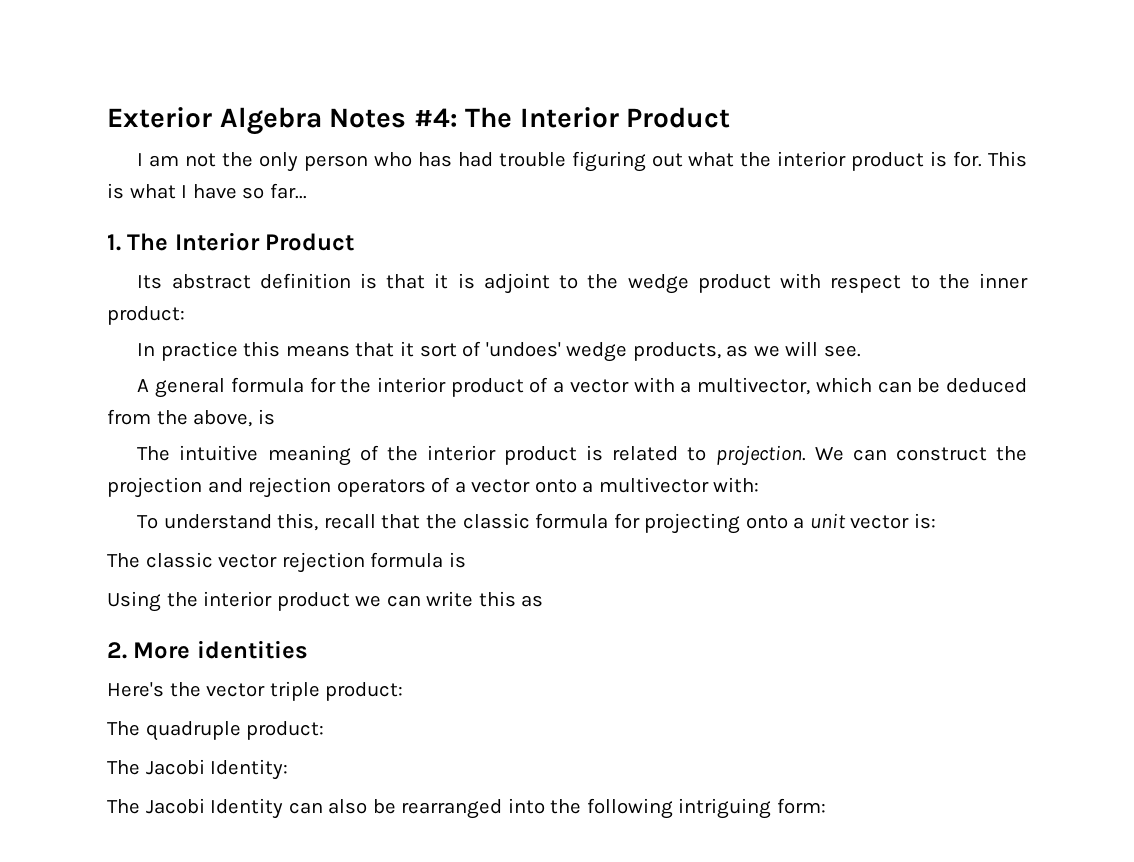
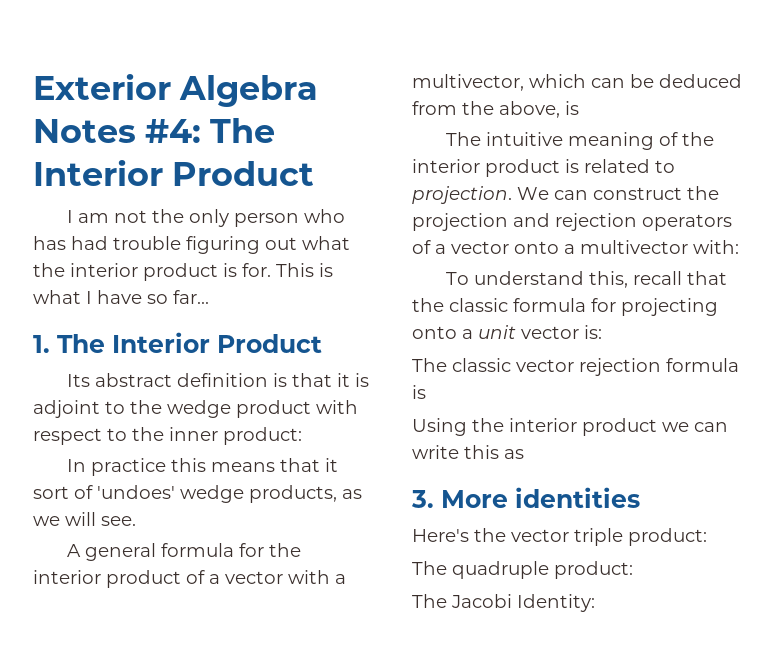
[107,642,127,659] 2. -> [411,490,434,508] 3.
[107,798,826,819] // The Jacobi Identity can also be rearranged into the following intriguing form: -> (595, 603) none

